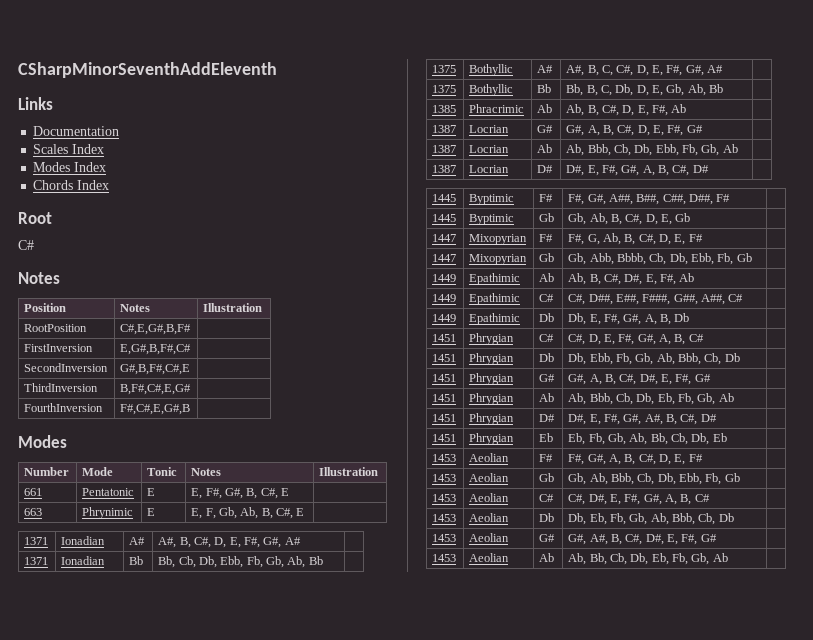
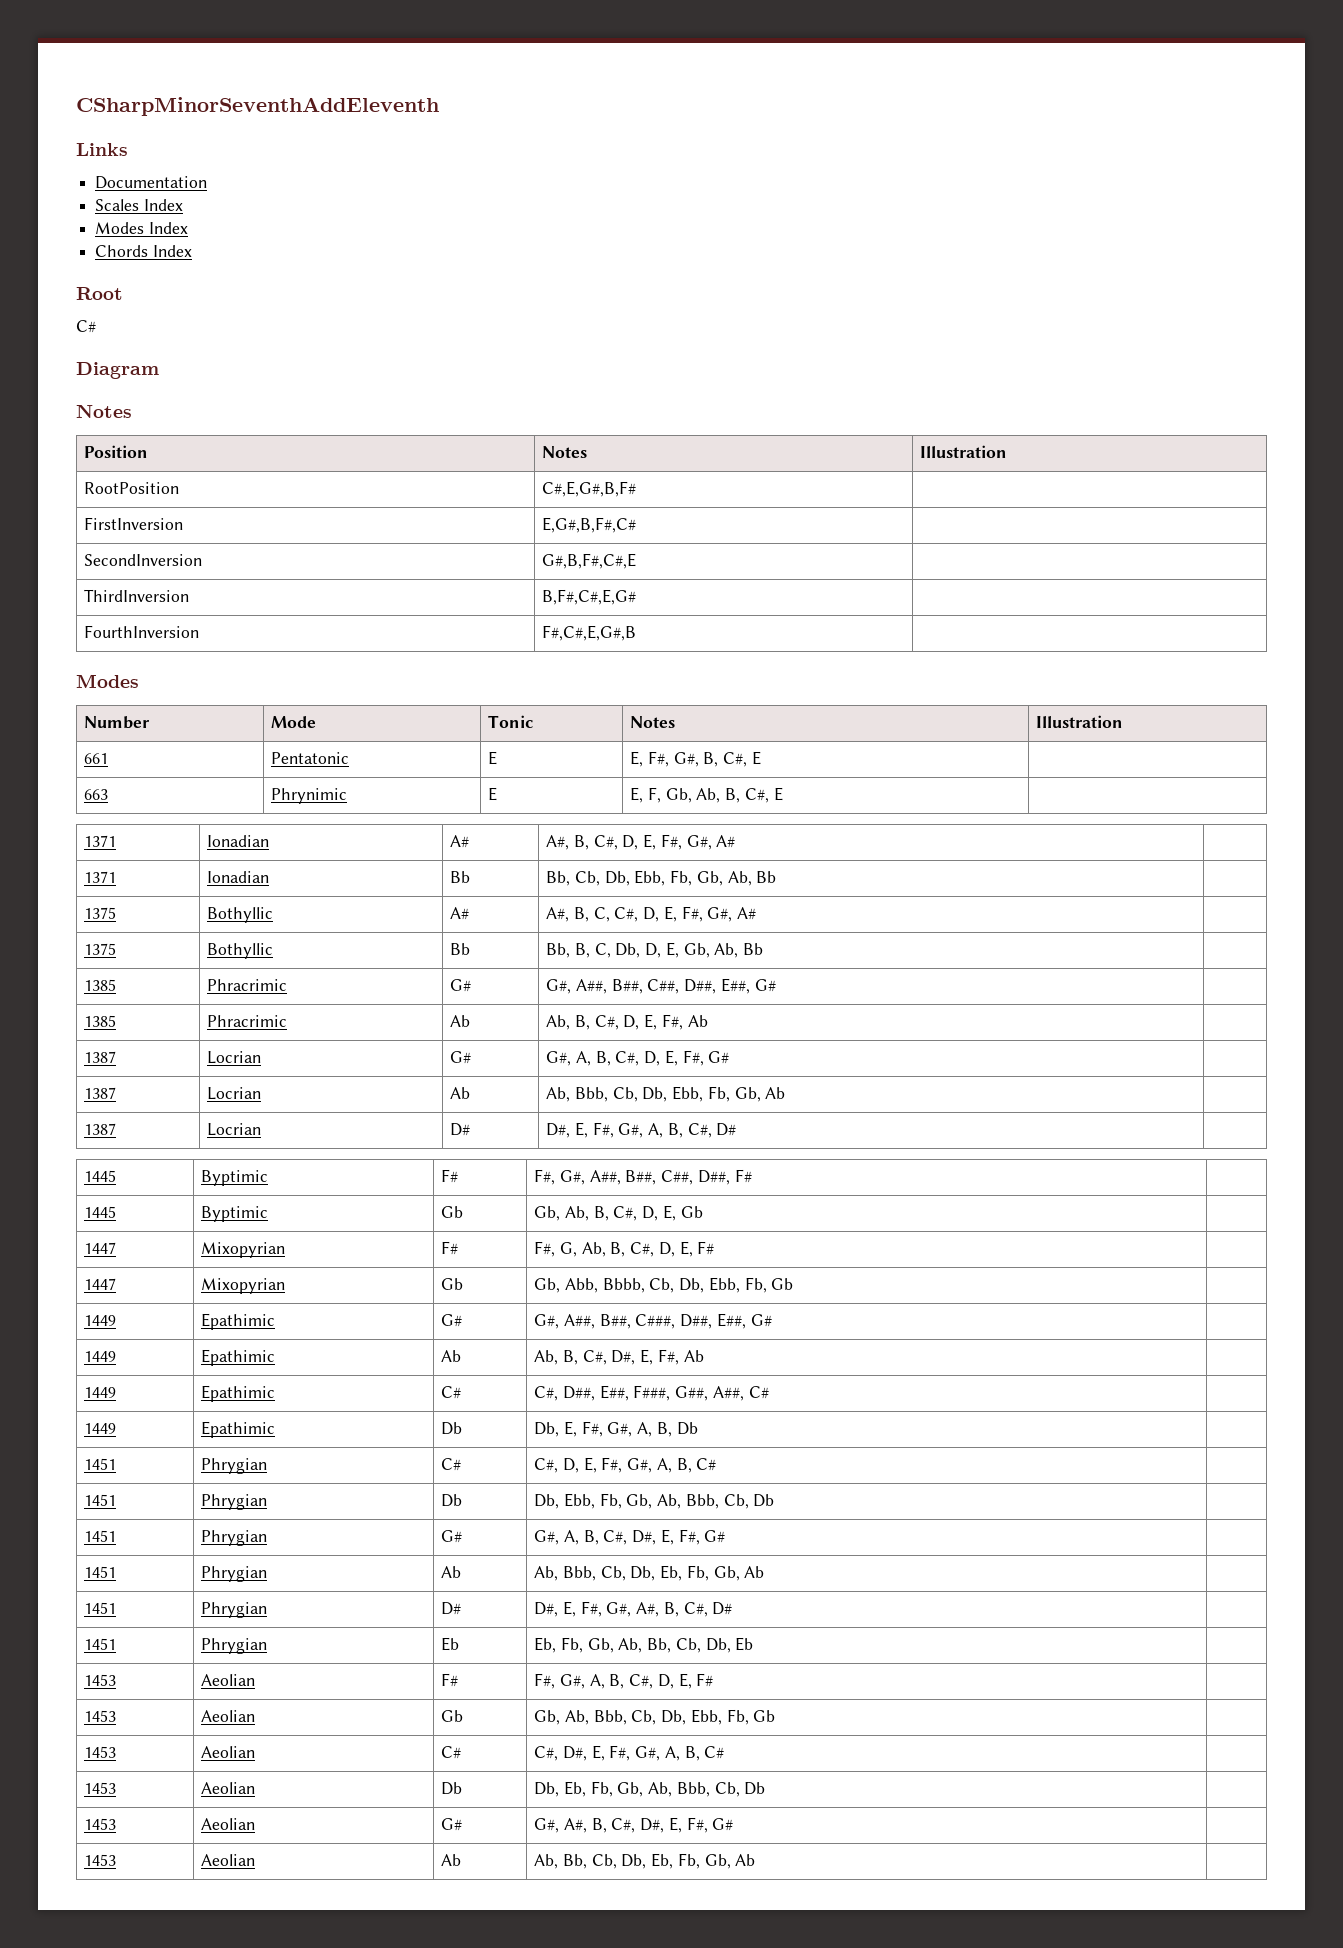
(34, 245) none -> [76,362,159,379] // Diagram
(724, 88) none -> [84,979,117,991] [207,979,288,991] [450,979,472,992] [546,978,776,994] // 1385 | Phracrimic | G# | G#, A##, B##, C##, D##, E##, G# |
(752, 257) none -> [84,1315,117,1326] [201,1313,276,1330] [441,1314,463,1327] [534,1313,772,1329] // 1449 | Epathimic | G# | G#, A##, B##, C###, D##, E##, G# |

